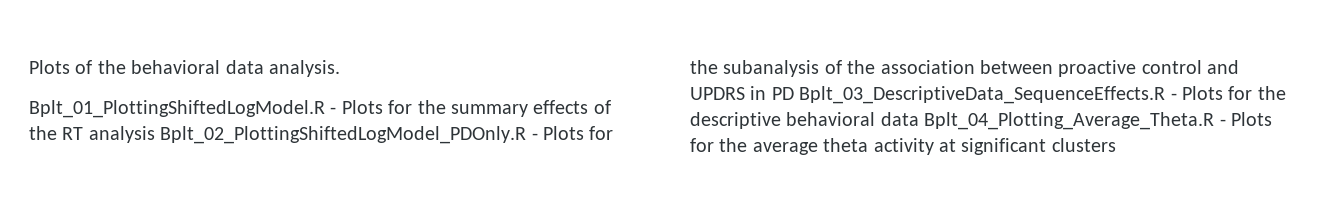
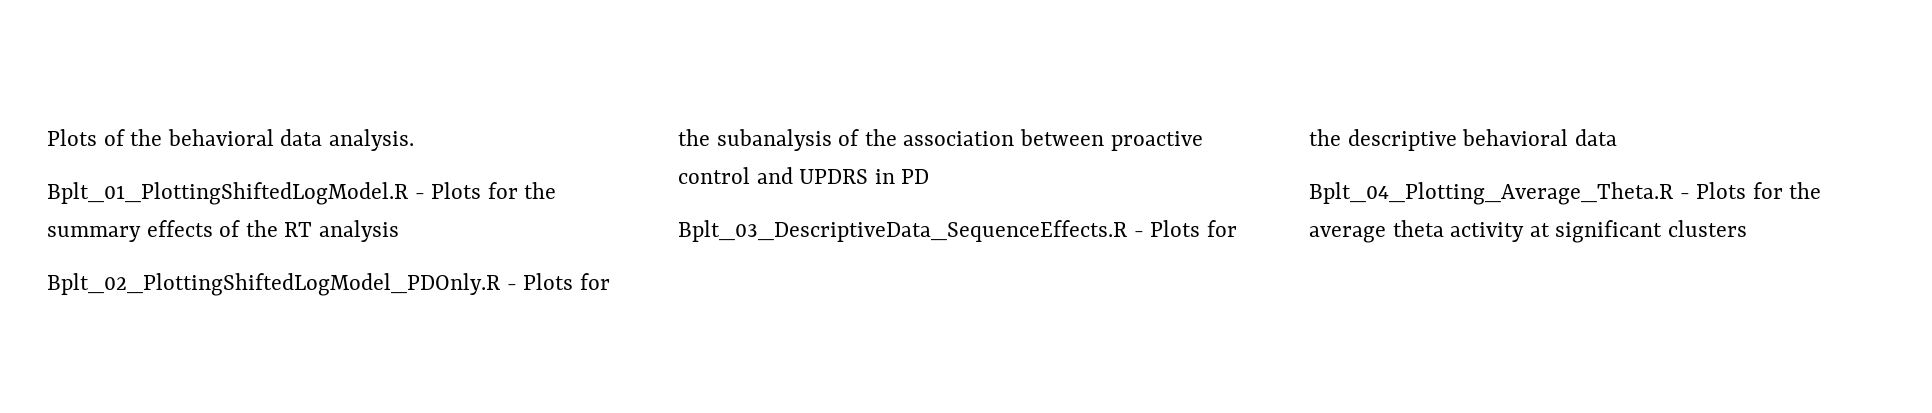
(155, 134) none -> (400, 231) //
(794, 93) none -> (930, 176) //
(919, 119) none -> (1617, 137) //

